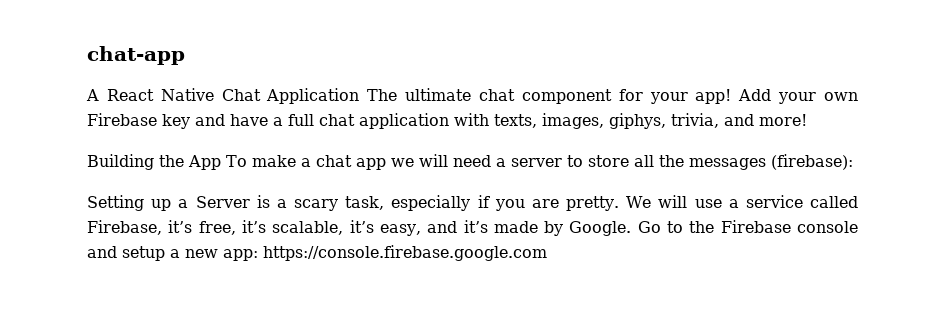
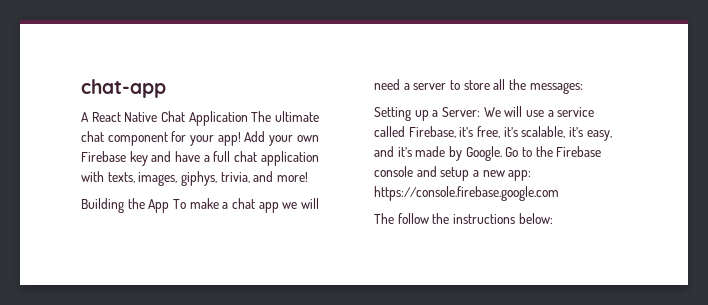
[688,154,853,170] messages (firebase): -> [529,82,583,94] messages:
[195,195,620,211] Server is a scary task, especially if you are pretty. -> [441,107,480,117] Server:
(547, 253) none -> [374,213,553,224] // The follow the instructions below:

